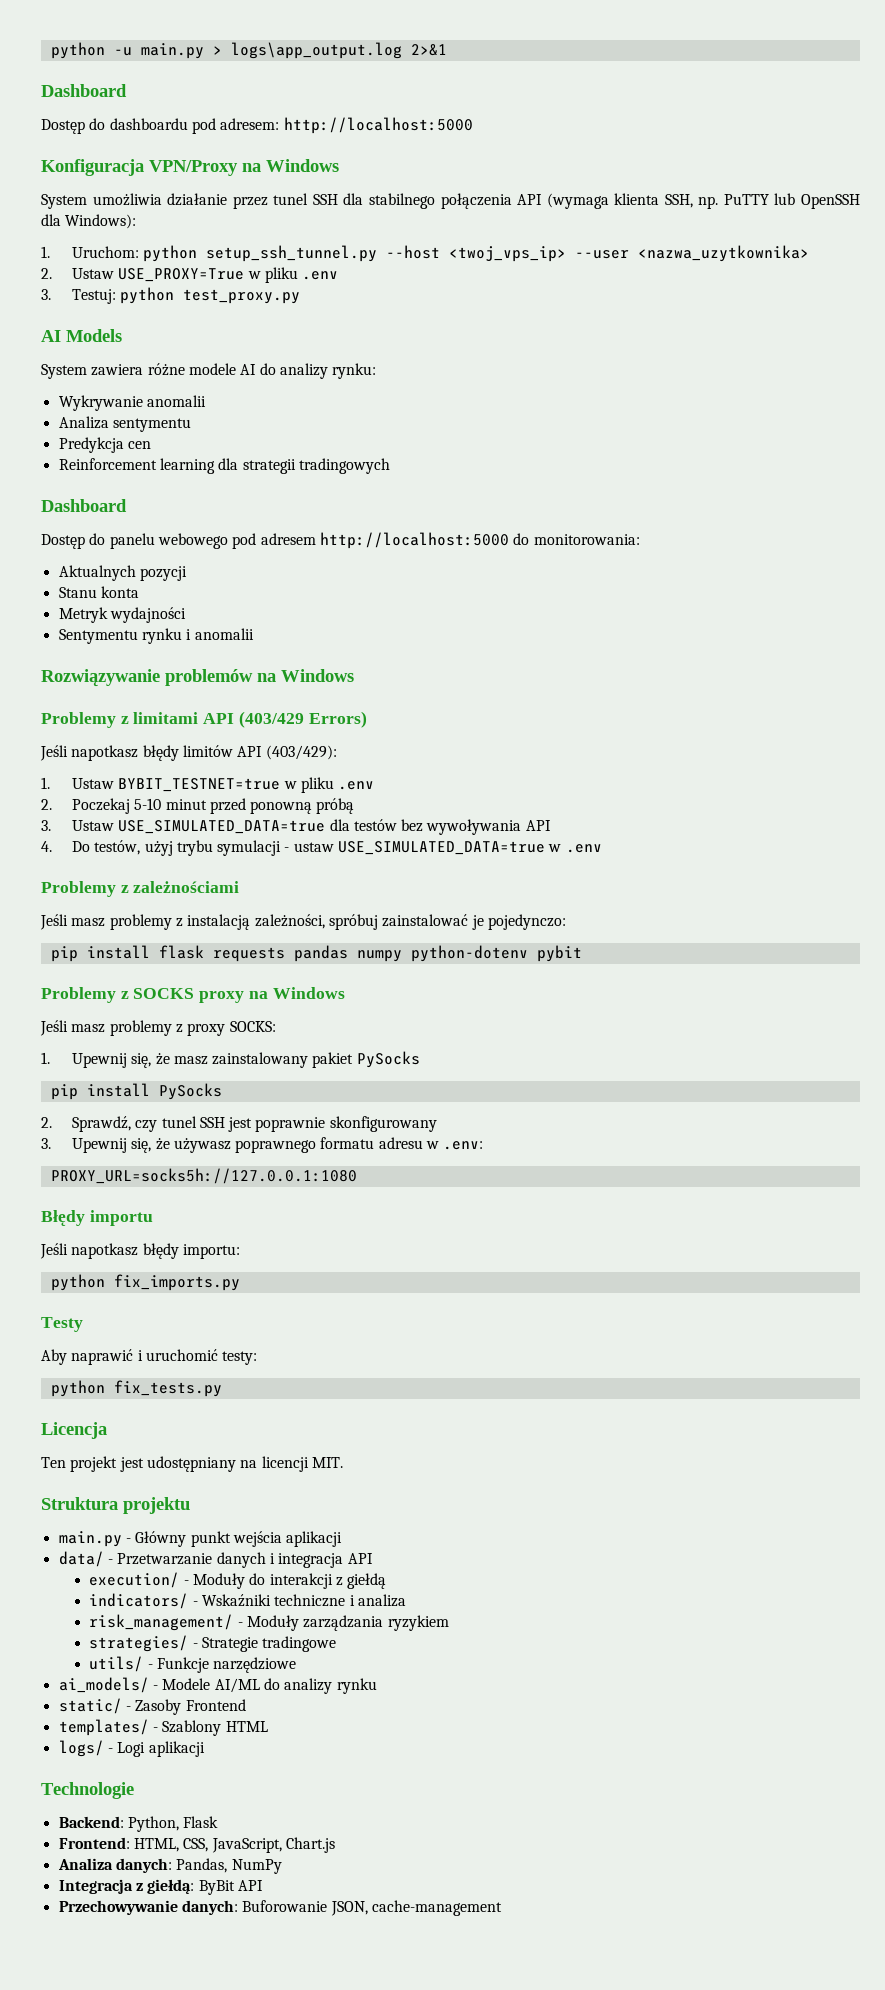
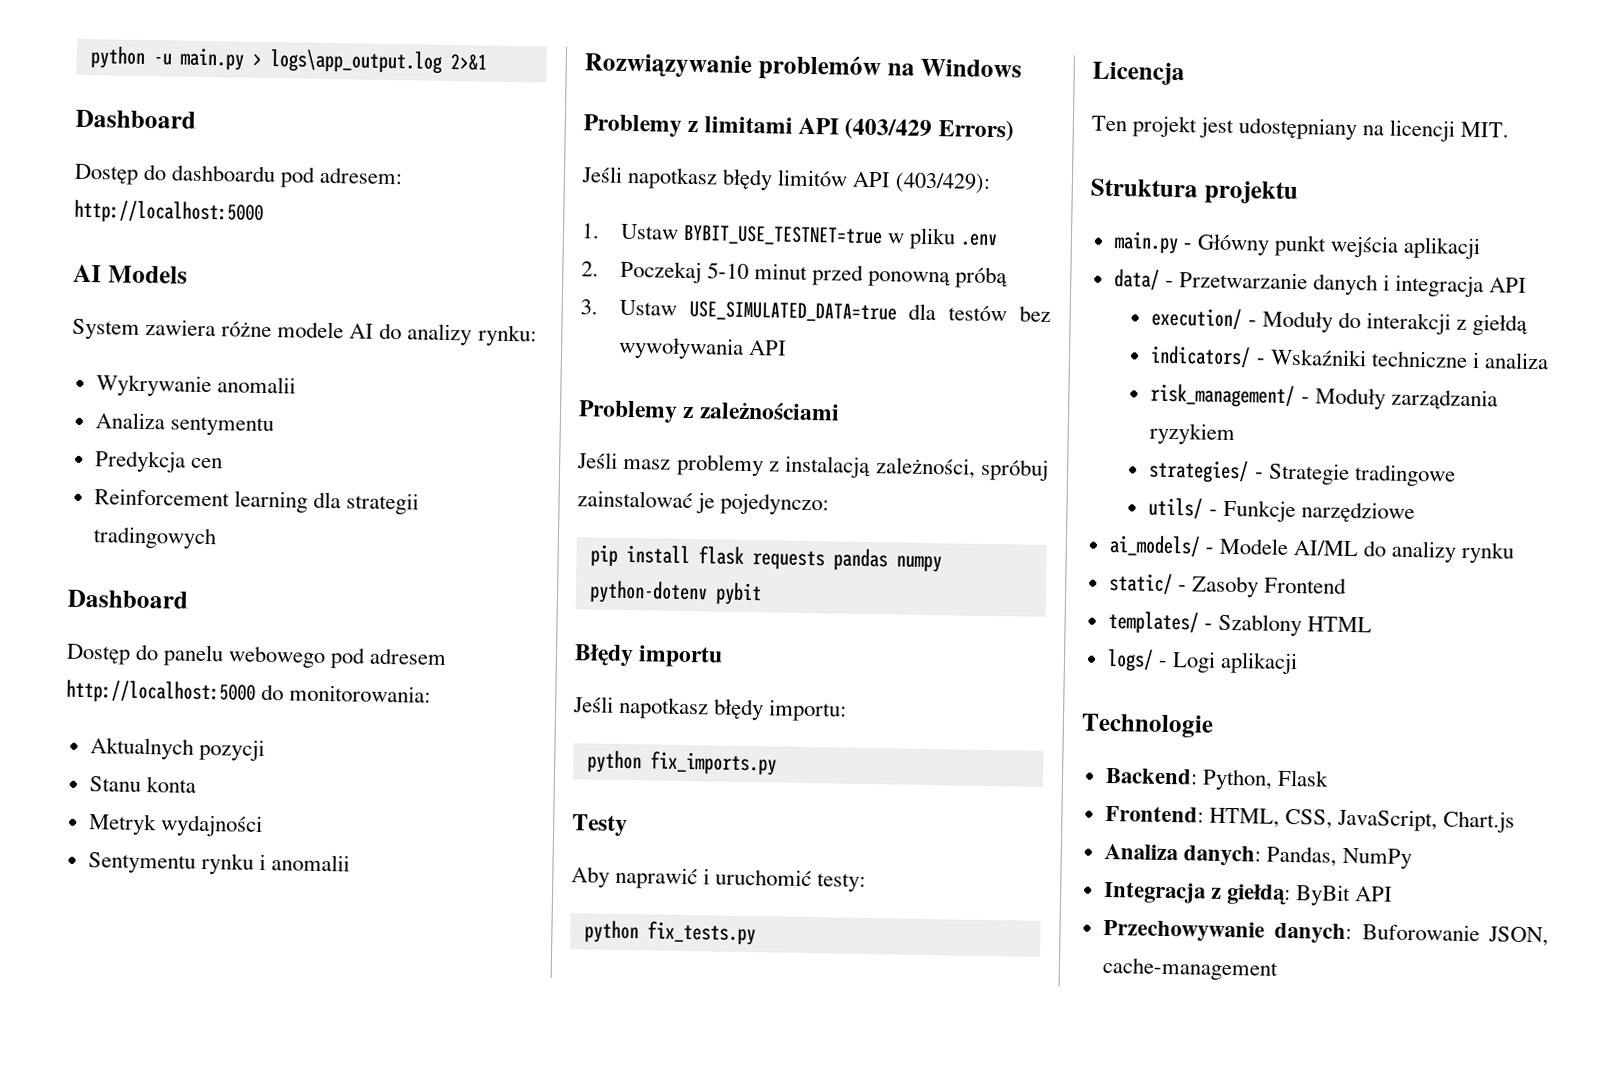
[41,159,339,176] [41,193,860,209] [41,214,137,229] [41,245,810,262] [41,267,339,283] [41,287,301,304] // Konfiguracja VPN/Proxy na Windows // System umożliwia działanie przez tunel SSH dla stabilnego połączenia API (wymaga klienta SSH, np. PuTTY lub OpenSSH dla Windows): // 1. Uruchom: python setup_ssh_tunnel.py --host <twoj_vps_ip> --user <nazwa_uzytkownika> // 2. Ustaw USE_PROXY=True w pliku .env // 3. Testuj: python test_proxy.py -> (264, 212) none
[118,778,281,792] BYBIT_TESTNET=true -> [682,224,883,247] BYBIT_USE_TESTNET=true
[41,840,602,856] // 4. Do testów, użyj trybu symulacji - ustaw USE_SIMULATED_DATA=true w .env -> (787, 347) none
[41,987,345,1003] [40,1020,276,1036] [41,1051,420,1068] [50,1083,222,1100] [41,1116,437,1132] [41,1137,484,1153] [50,1168,357,1184] // Problemy z SOCKS proxy na Windows // Jeśli masz problemy z proxy SOCKS: // 1. Upewnij się, że masz zainstalowany pakiet PySocks // pip install PySocks // 2. Sprawdź, czy tunel SSH jest poprawnie skonfigurowany // 3. Upewnij się, że używasz poprawnego formatu adresu w .env: // PROXY_URL=socks5h://127.0.0.1:1080 -> (762, 594) none

